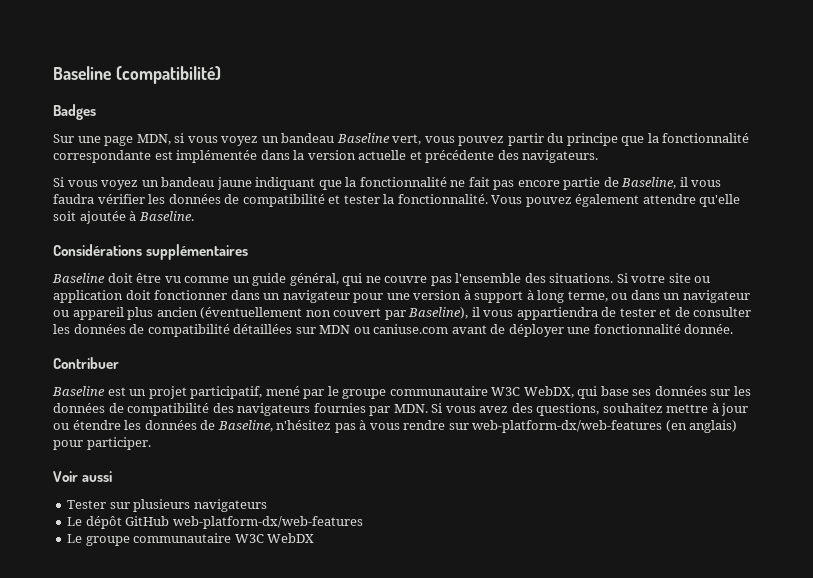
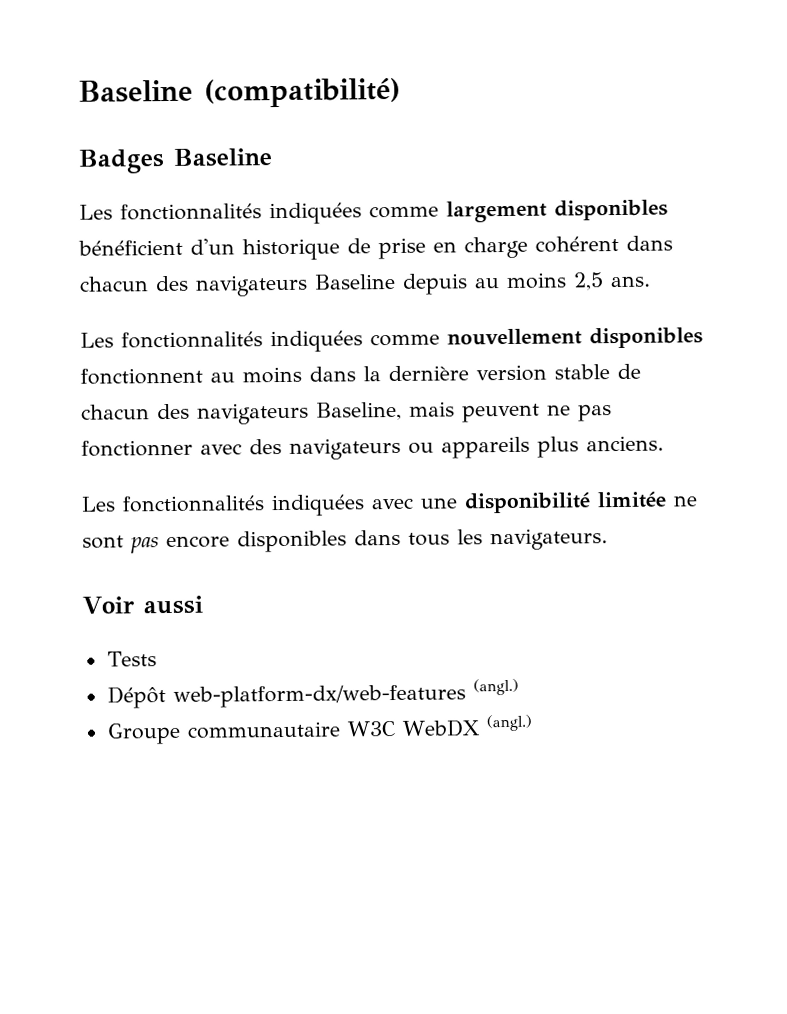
[53,133,750,146] [53,150,599,163] [53,177,722,190] [53,194,741,207] [53,211,194,224] [53,244,249,260] [52,273,711,286] [53,290,750,303] [53,307,752,320] [53,324,734,337] [53,357,119,369] [52,386,751,399] [53,403,749,416] [53,420,738,433] [53,437,151,450] [53,471,113,482] [67,499,267,512] [67,516,363,529] [67,534,130,546] // Sur une page MDN, si vous voyez un bandeau Baseline vert, vous pouvez partir du principe que la fonctionnalité correspondante est implémentée dans la version actuelle et précédente des navigateurs. // Si vous voyez un bandeau jaune indiquant que la fonctionnalité ne fait pas encore partie de Baseline, il vous faudra vérifier les données de compatibilité et tester la fonctionnalité. Vous pouvez également attendre qu'elle soit ajoutée à Baseline. // Considérations supplémentaires // Baseline doit être vu comme un guide général, qui ne couvre pas l'ensemble des situations. Si votre site ou application doit fonctionner dans un navigateur pour une version à support à long terme, ou dans un navigateur ou appareil plus ancien (éventuellement non couvert par Baseline), il vous appartiendra de tester et de consulter les données de compatibilité détaillées sur MDN ou caniuse.com avant de déployer une fonctionnalité donnée. // Contribuer // Baseline est un projet participatif, mené par le groupe communautaire W3C WebDX, qui base ses données sur les données de compatibilité des navigateurs fournies par MDN. Si vous avez des questions, souhaitez mettre à jour ou étendre les données de Baseline, n'hésitez pas à vous rendre sur web-platform-dx/web-features (en anglais) pour participer. // Voir aussi // Tester sur plusieurs navigateurs // Le dépôt GitHub web-platform-dx/web-features // Le groupe -> [173,148,272,167] [79,199,668,225] [78,235,673,261] [79,272,651,297] [80,327,703,353] [80,363,641,385] [81,401,612,425] [81,435,664,460] [81,491,698,517] [82,528,608,554] [82,595,203,615] [106,651,157,667] [106,678,519,709] [106,722,181,745] Baseline // Les fonctionnalités indiquées comme largement disponibles bénéficient d'un historique de prise en charge cohérent dans chacun des navigateurs Baseline depuis au moins 2,5 ans. // Les fonctionnalités indiquées comme nouvellement disponibles fonctionnent au moins dans la dernière version stable de chacun des navigateurs Baseline, mais peuvent ne pas fonctionner avec des navigateurs ou appareils plus anciens. // Les fonctionnalités indiquées avec une disponibilité limitée ne sont pas encore disponibles dans tous les navigateurs. // Voir aussi // Tests // Dépôt web-platform-dx/web-features (angl.) // Groupe
(315, 538) none -> [485,714,532,732] (angl.)

